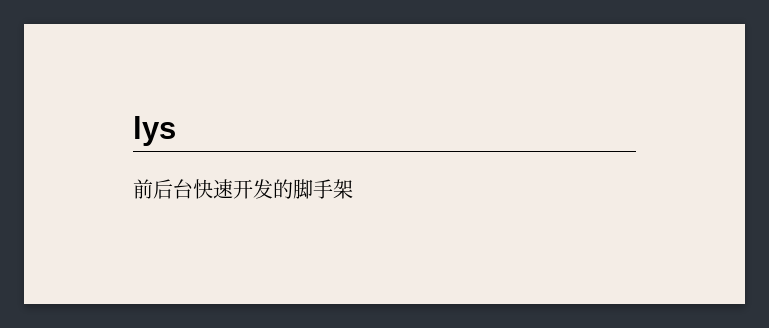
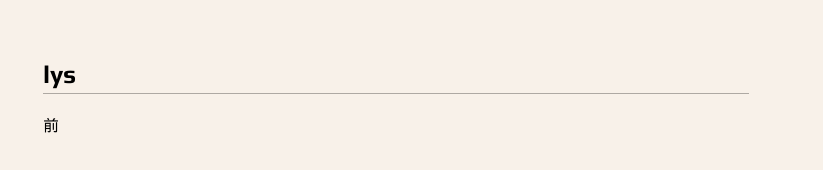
[153,179,353,199] 后台快速开发的脚手架 -> (59, 125) none

